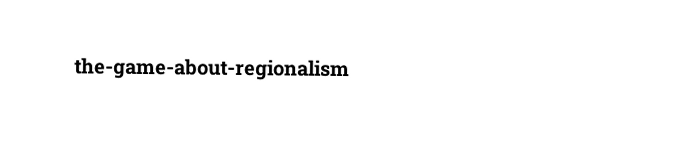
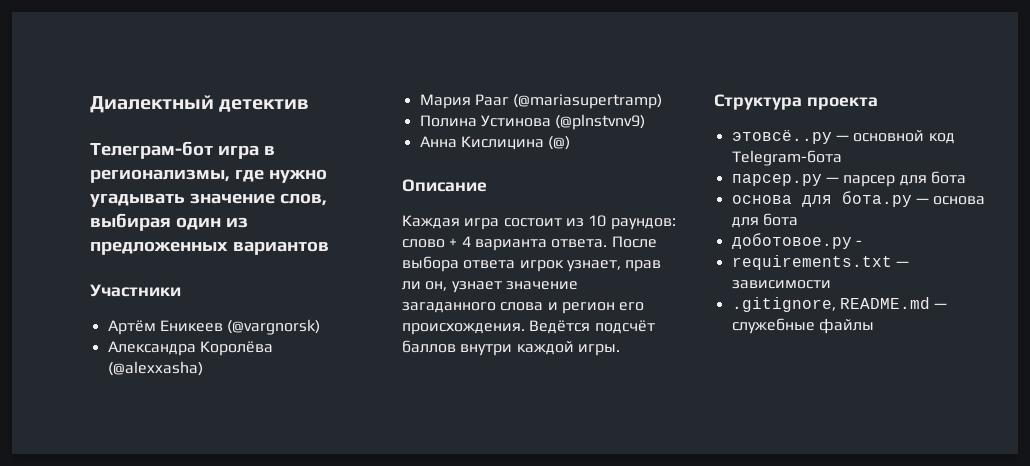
[74,57,350,82] the-game-about-regionalism -> [90,95,310,113] [90,141,275,159] [90,169,327,183] [90,193,327,207] [90,213,248,231] [90,241,329,255] [90,284,181,297] [107,319,321,335] [107,341,273,356] [107,361,203,376] [419,94,663,109] [419,114,646,130] [419,136,571,150] [402,179,487,192] [402,215,676,230] [402,236,657,251] [402,256,662,272] [402,281,578,293] [402,302,645,314] [402,320,655,335] [402,340,620,356] [714,94,878,110] [731,130,955,144] [731,150,842,166] [731,171,966,187] [731,191,986,207] [731,213,798,228] [731,233,862,249] [731,255,909,270] [731,280,831,289] [731,297,948,312] [731,318,874,334] Диалектный детектив // Телеграм-бот игра в регионализмы, где нужно угадывать значение слов, выбирая один из предложенных вариантов // Участники // Артём Еникеев (@vargnorsk) // Александра Королёва (@alexxasha) // Мария Рааг (@mariasupertramp) // Полина Устинова (@plnstvnv9) // Анна Кислицина (@) // Описание // Каждая игра состоит из 10 раундов: слово + 4 варианта ответа. После выбора ответа игрок узнает, прав ли он, узнает значение загаданного слова и регион его происхождения. Ведётся подсчёт баллов внутри каждой игры. // Структура проекта // этовсё..py — основной код Telegram-бота // парсер.py — парсер для бота // основа для бота.py — основа для бота // доботовое.py - // requirements.txt — зависимости // .gitignore, README.md — служебные файлы

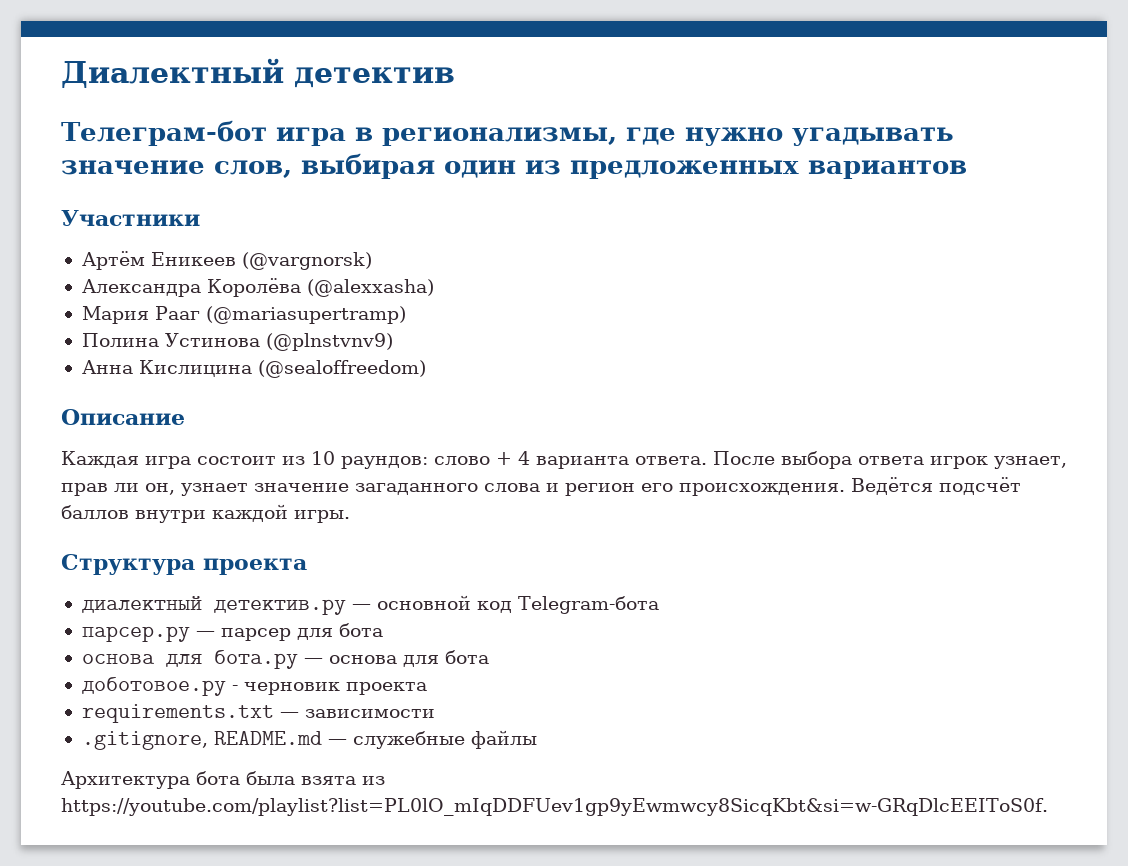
[548,136,571,150] (@) -> [257,360,426,378] (@sealoffreedom)
[731,130,832,144] этовсё..py -> [81,596,346,615] диалектный детектив.py
(862, 243) none -> [243,682,427,695] черновик проекта
(874, 326) none -> [61,771,385,789] [61,798,1048,816] // Архитектура бота была взята из https://youtube.com/playlist?list=PL0lO_mIqDDFUev1gp9yEwmwcy8SicqKbt&si=w-GRqDlcEEIToS0f.

